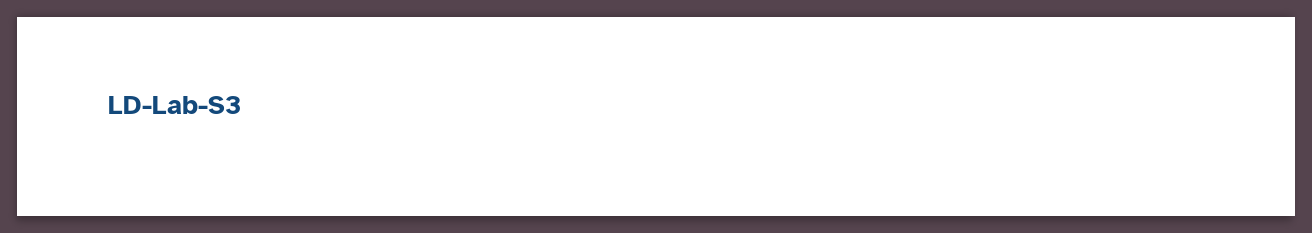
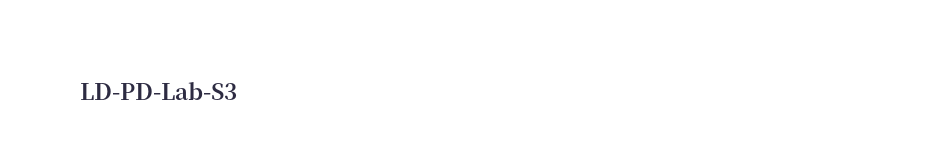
[108,96,241,114] LD-Lab-S3 -> [80,82,237,100] LD-PD-Lab-S3

